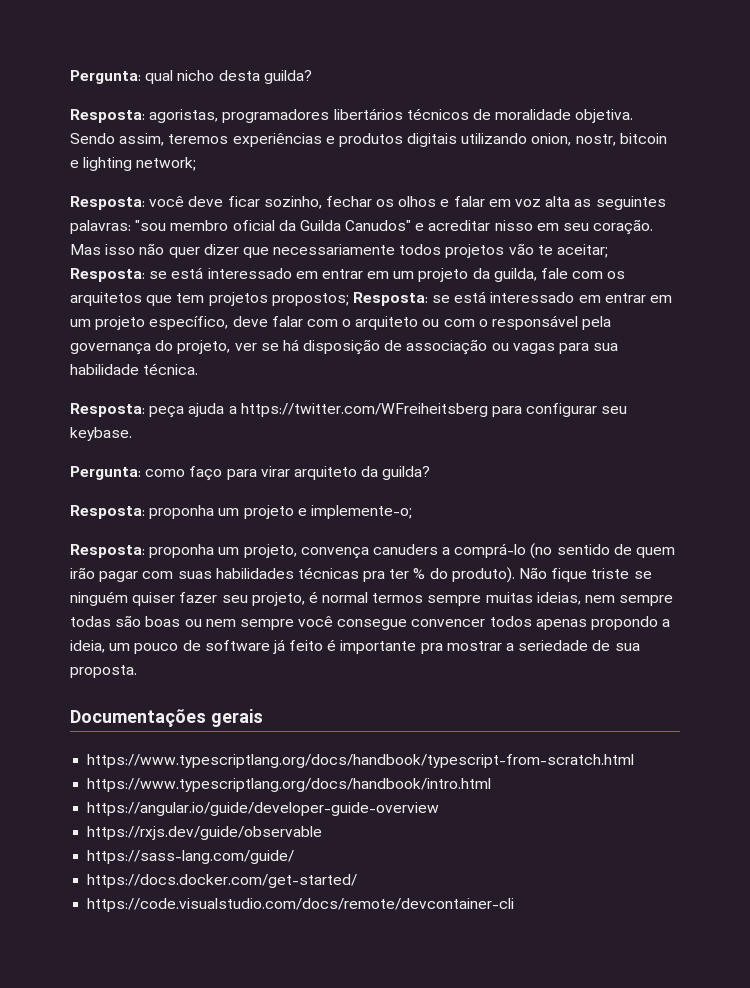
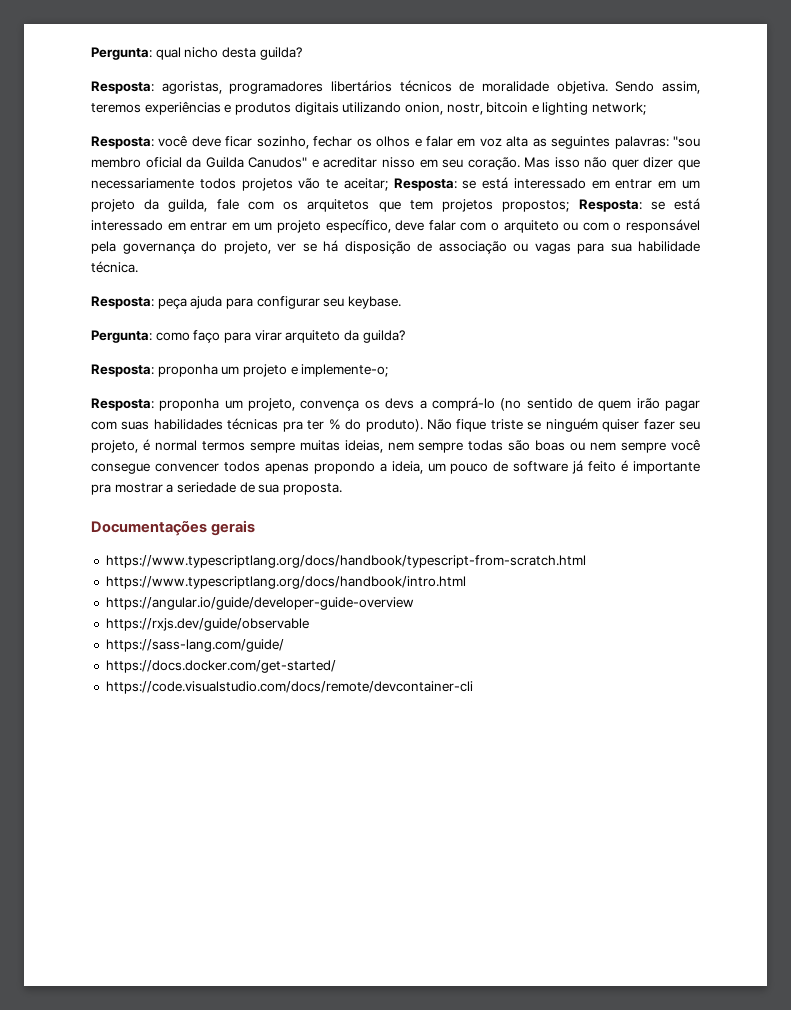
[228,403,488,417] a https://twitter.com/WFreiheitsberg -> (223, 302) none
[372,544,438,555] canuders -> [364,398,415,409] os devs

